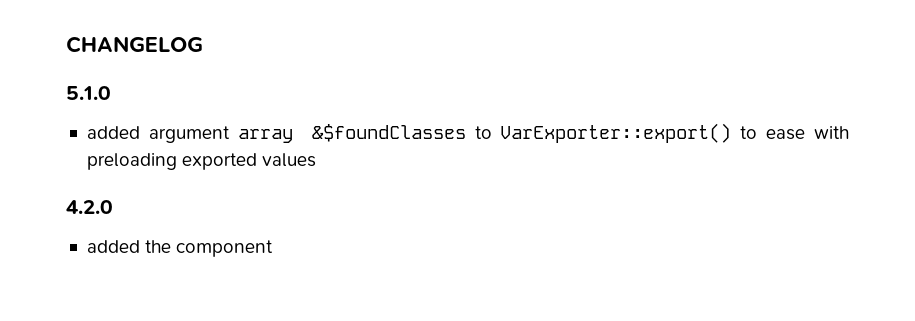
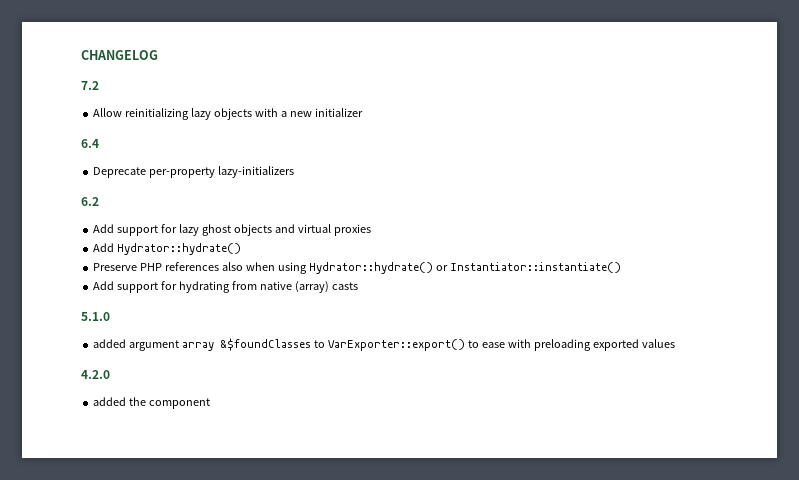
(203, 44) none -> [81,81,99,90] [93,108,363,120] [81,139,99,148] [93,166,295,178] [81,197,99,206] [93,224,371,236] [93,243,242,255] [93,262,621,274] [93,281,358,293] // 7.2 // Allow reinitializing lazy objects with a new initializer // 6.4 // Deprecate per-property lazy-initializers // 6.2 // Add support for lazy ghost objects and virtual proxies // Add Hydrator::hydrate() // Preserve PHP references also when using Hydrator::hydrate() or Instantiator::instantiate() // Add support for hydrating from native (array) casts

